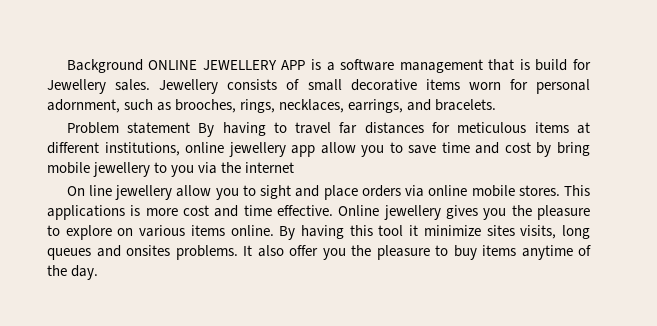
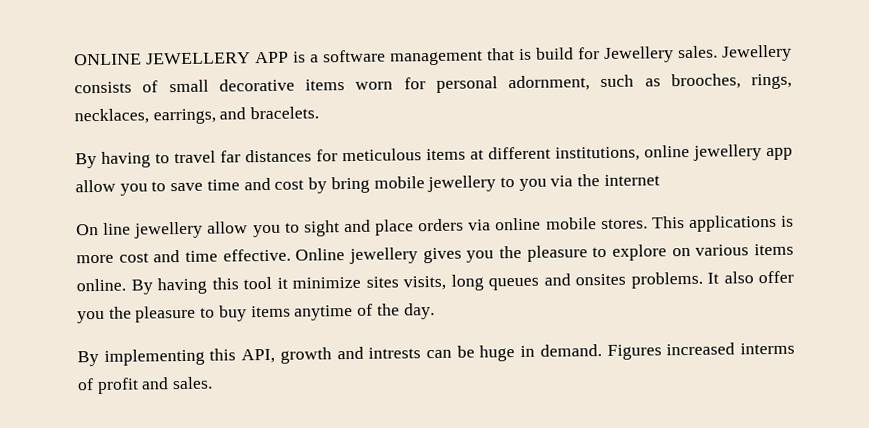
[66,59,143,73] Background -> (74, 59) none
[66,122,190,134] Problem statement -> (320, 113) none
(99, 272) none -> [77,342,795,367] [77,376,214,395] // By implementing this API, growth and intrests can be huge in demand. Figures increased interms of profit and sales.

